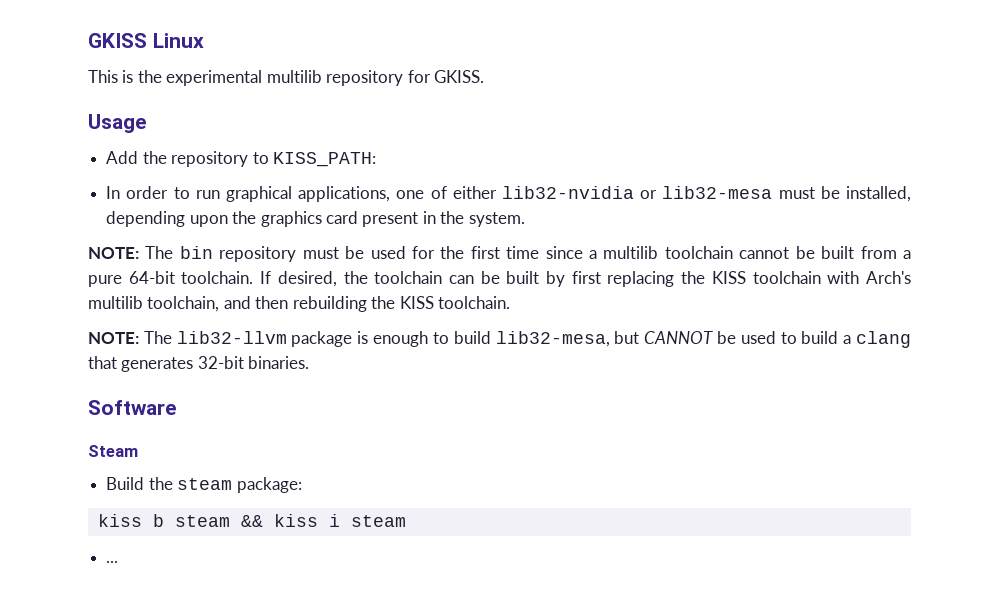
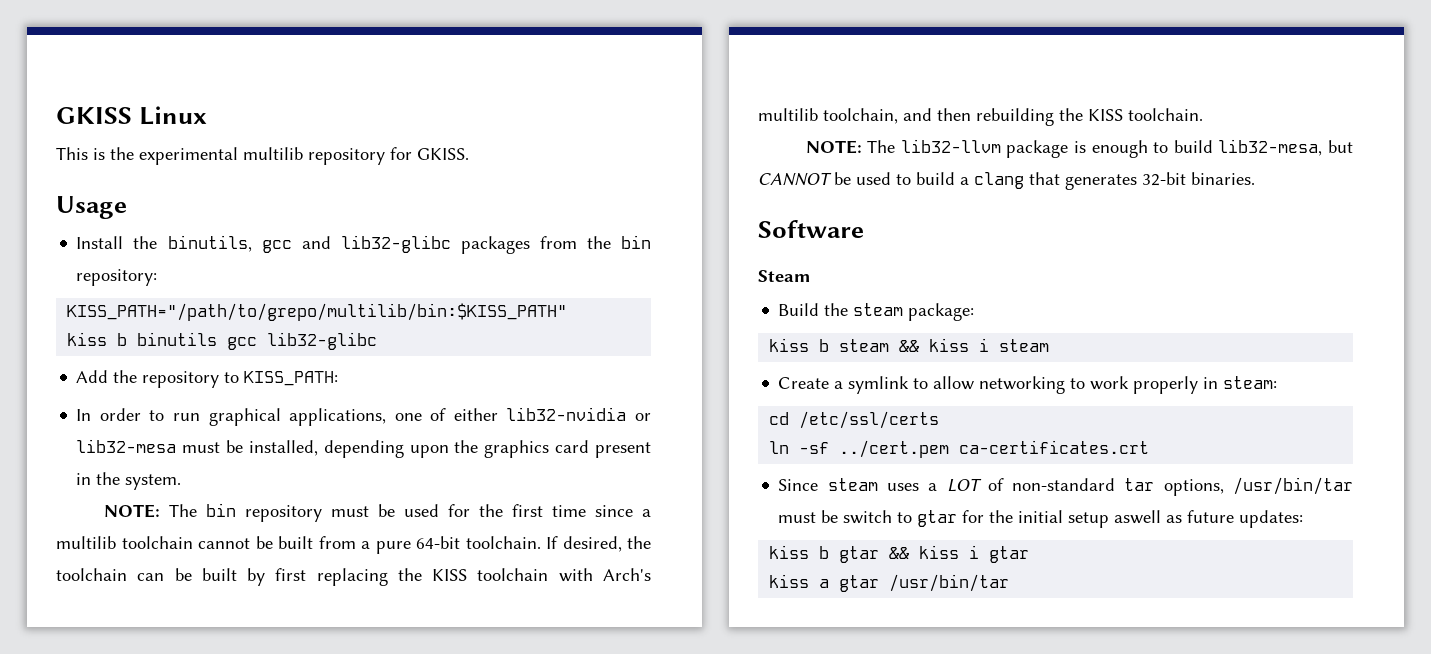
(146, 123) none -> [76,235,651,254] [76,269,158,286] [67,303,568,321] [67,332,378,350] // Install the binutils, gcc and lib32-glibc packages from the bin repository: // KISS_PATH="/path/to/grepo/multilib/bin:$KISS_PATH" // kiss b binutils gcc lib32-glibc
[106,561,119,563] ... -> [778,376,1278,394] [769,411,940,429] [769,440,1150,458] [778,477,1353,496] [778,510,1304,528] [769,545,1030,563] [769,574,1010,592] Create a symlink to allow networking to work properly in steam: // cd /etc/ssl/certs // ln -sf ../cert.pem ca-certificates.crt // Since steam uses a LOT of non-standard tar options, /usr/bin/tar must be switch to gtar for the initial setup aswell as future updates: // kiss b gtar && kiss i gtar // kiss a gtar /usr/bin/tar

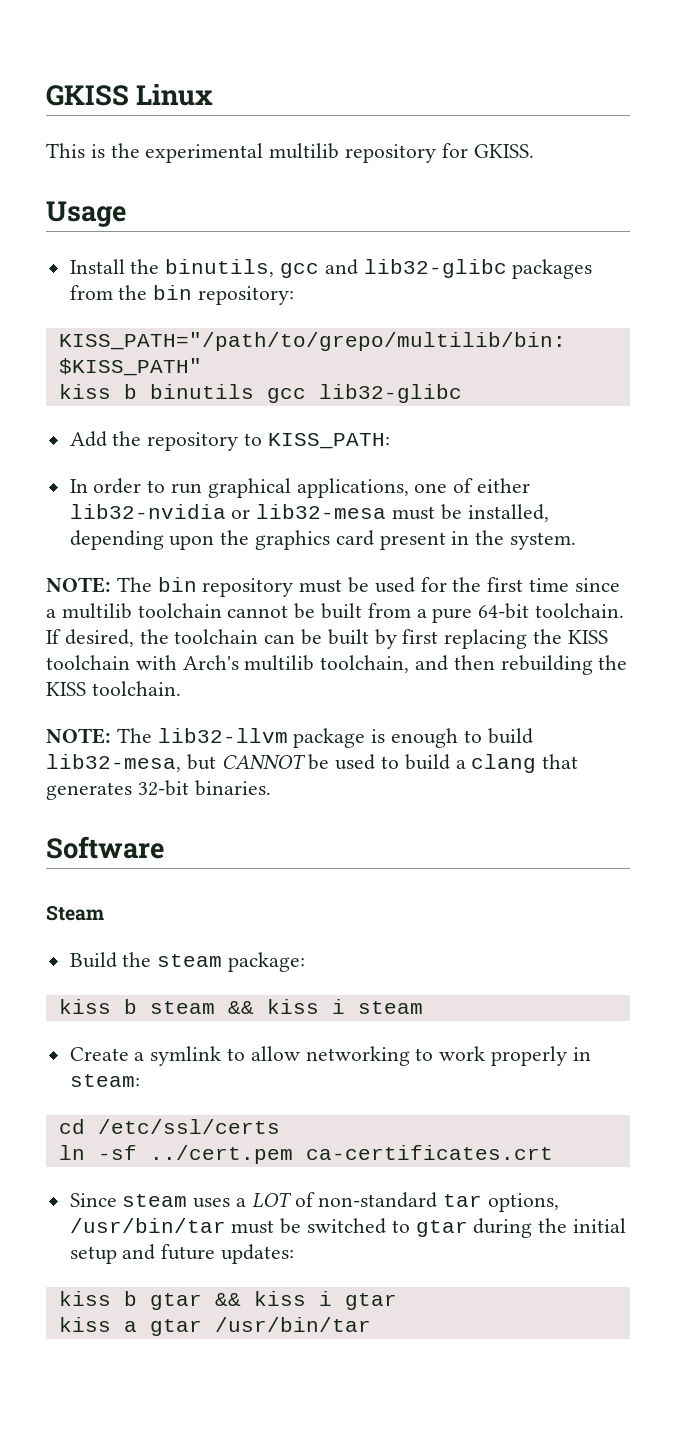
[843,510,893,524] switch -> [307,1218,387,1234] switched
[962,510,985,523] for -> [473,1218,533,1238] during
[1114,510,1183,524] aswell as -> [122,1244,156,1260] and

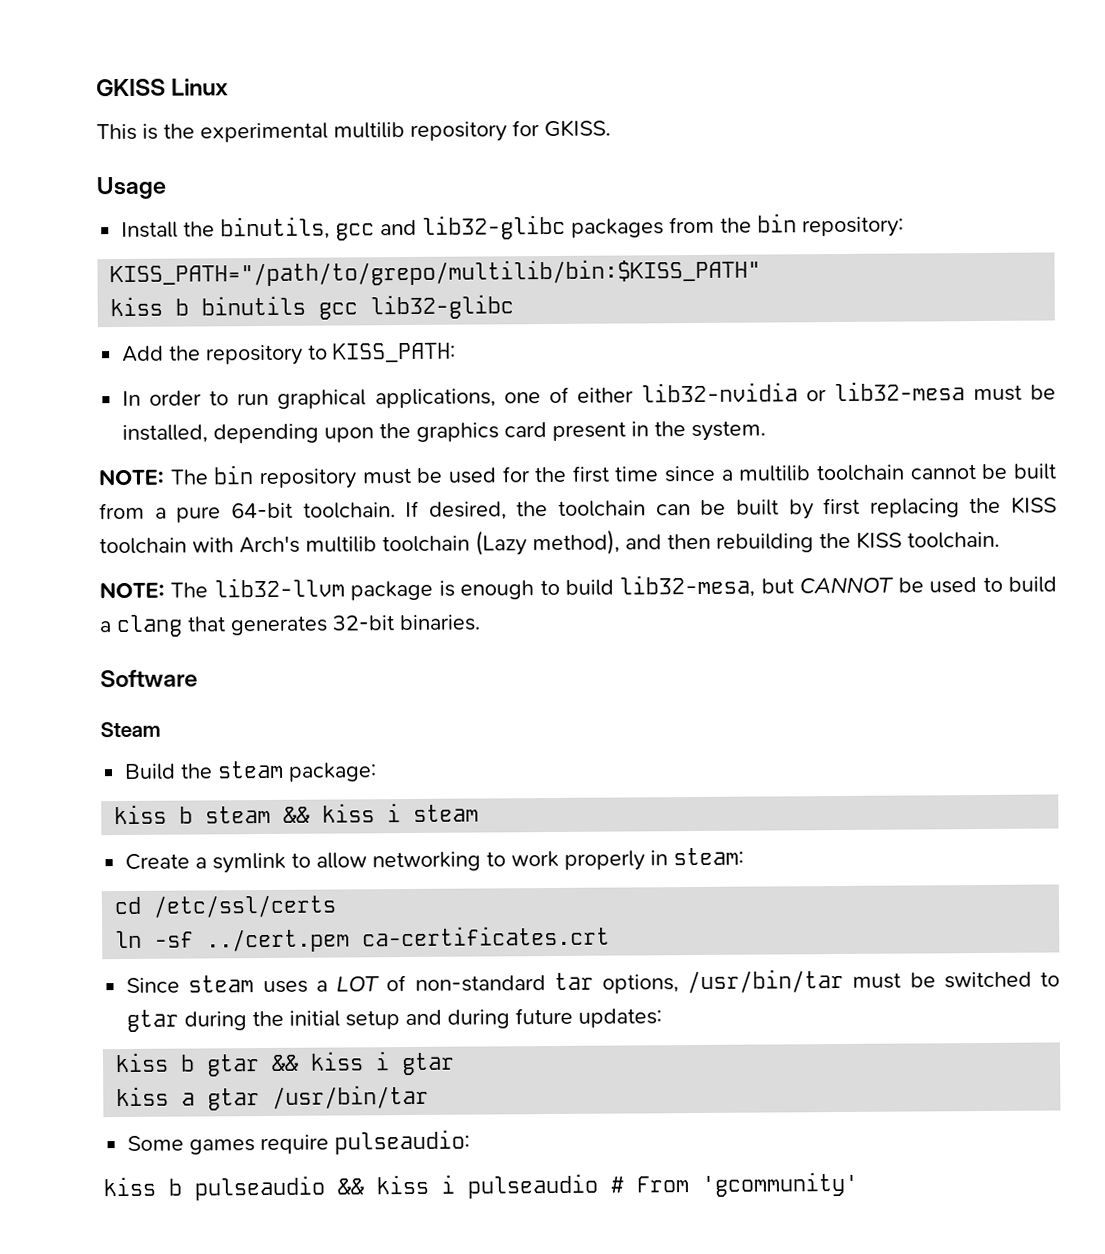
[320,655,410,673] toolchain, -> [382,529,620,556] toolchain (Lazy method),
(156, 1252) none -> [447,1009,511,1029] during
(371, 1324) none -> [127,1129,471,1155] [103,1171,858,1201] // Some games require pulseaudio: // kiss b pulseaudio && kiss i pulseaudio # From 'gcommunity'

